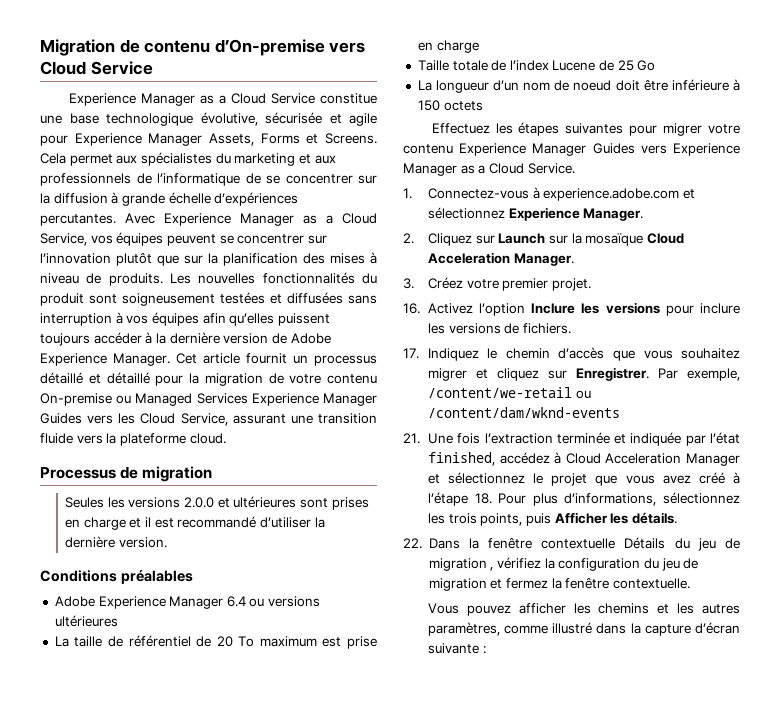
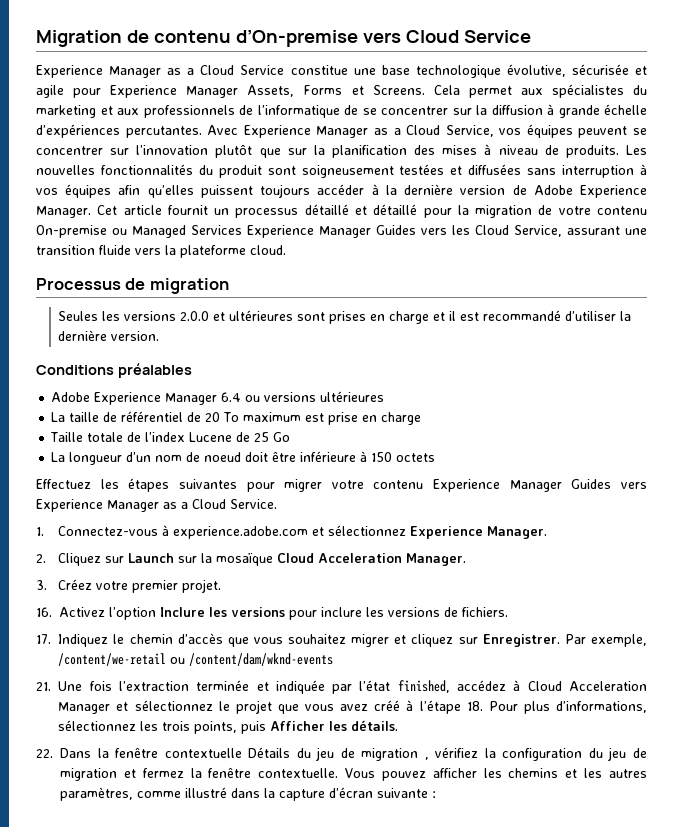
(690, 583) // -> (339, 773) none

